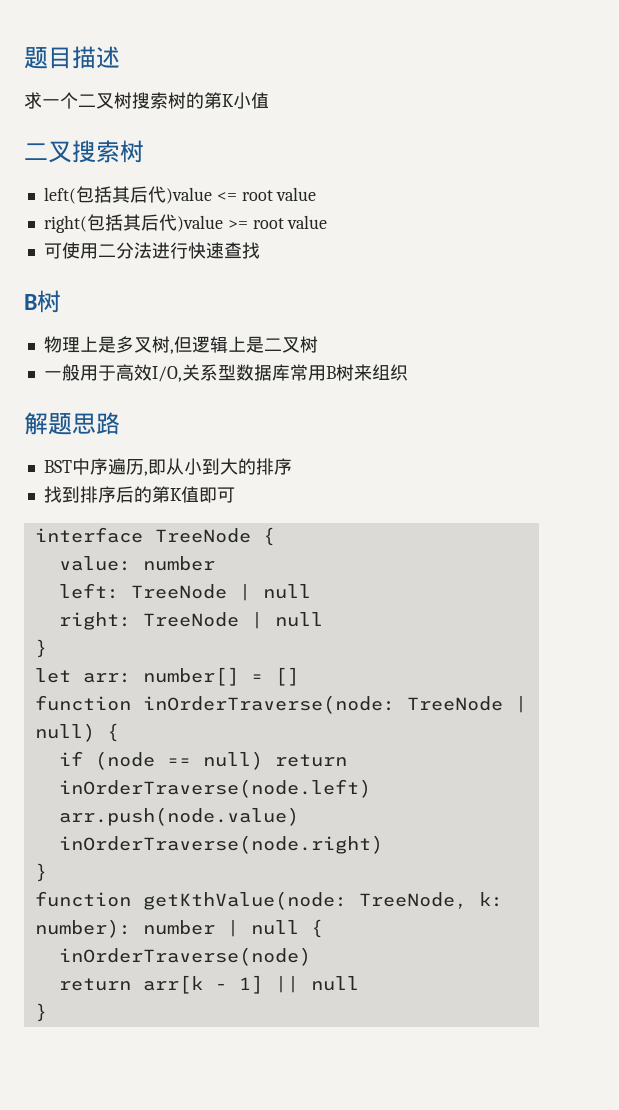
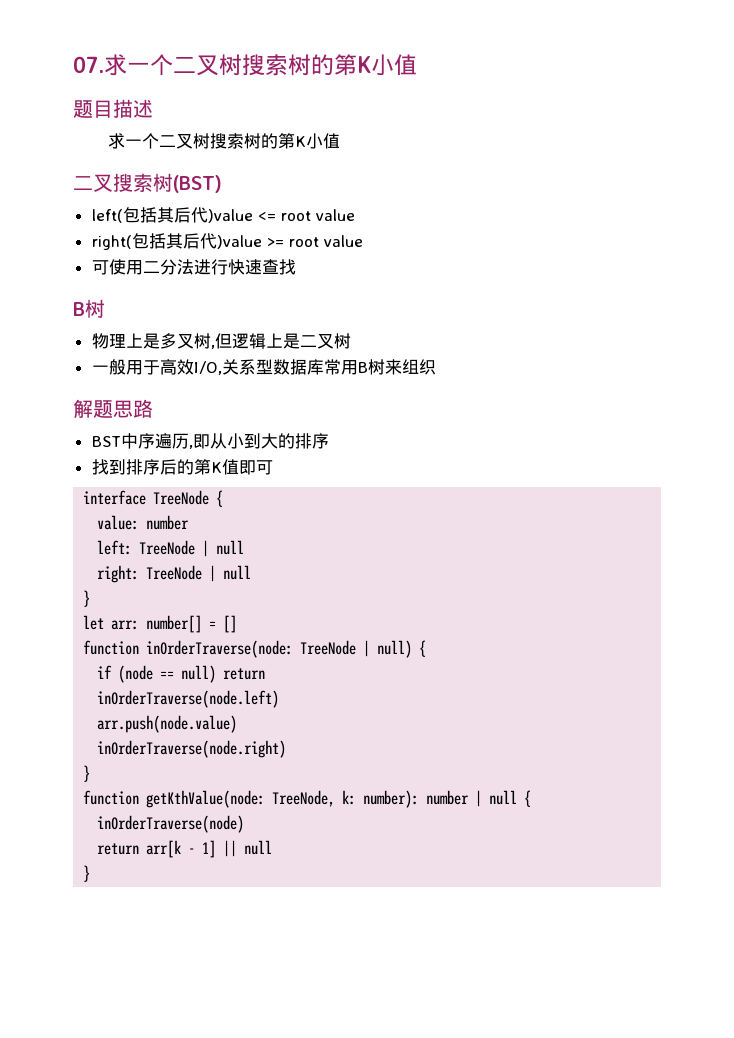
(24, 58) none -> [73,54,417,76] 07.求一个二叉树搜索树的第K小值 //
(144, 151) none -> [173,175,222,193] (BST)

